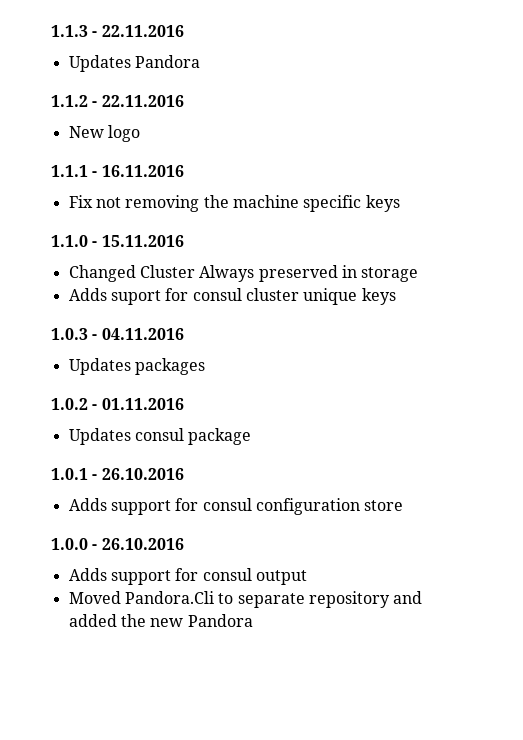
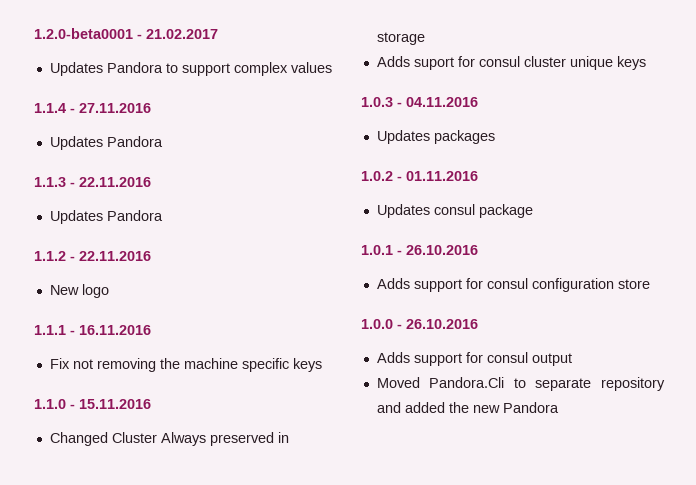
(51, 31) none -> [34,28,218,39] [49,62,332,76] [34,103,151,113] [49,136,163,150] 1.2.0-beta0001 - 21.02.2017 // Updates Pandora to support complex values // 1.1.4 - 27.11.2016 // Updates Pandora //

